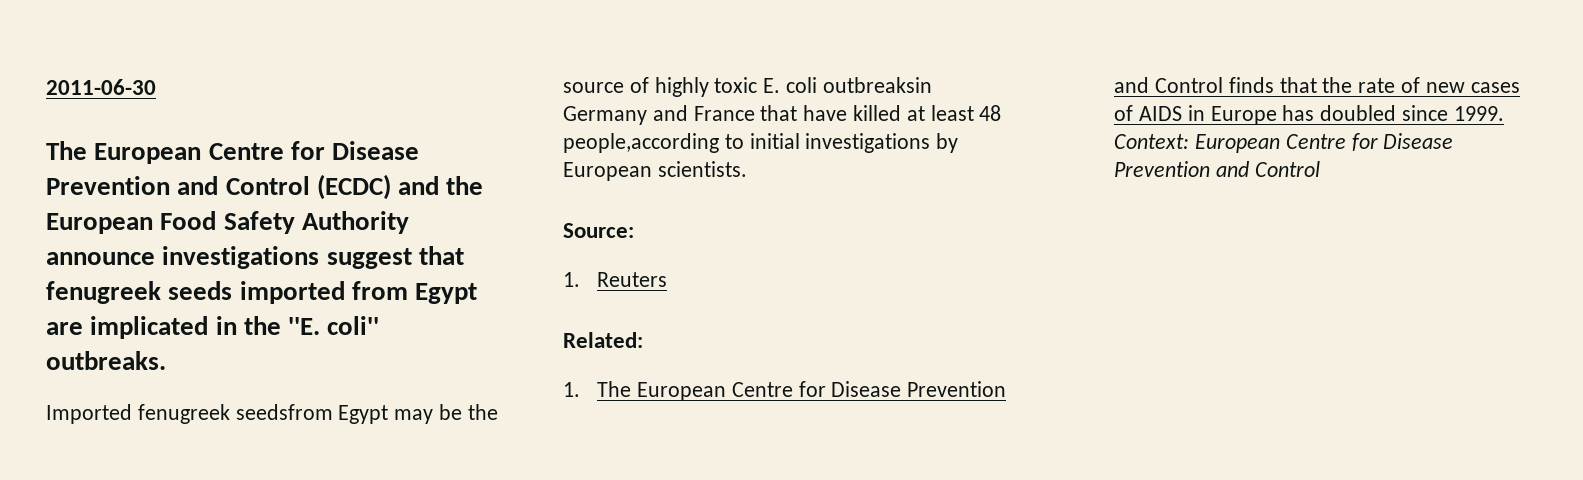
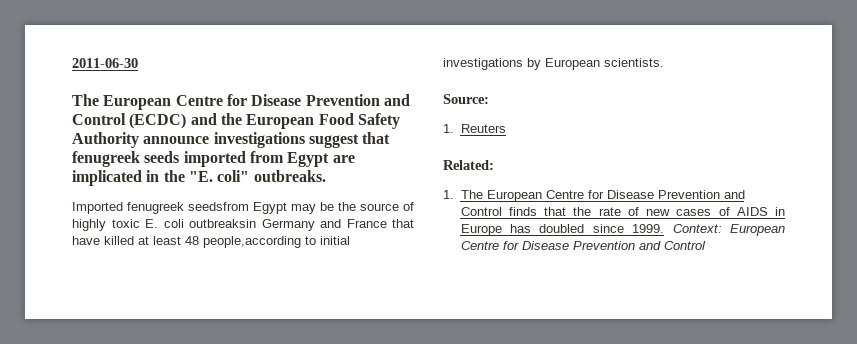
[288,316,380,335] ''E. coli'' -> [188,170,250,182] "E. coli"

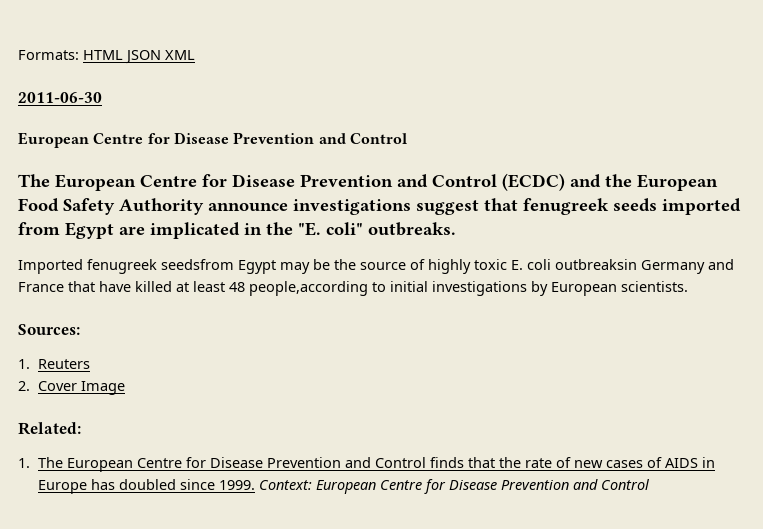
[72,58,138,68] 2011-06-30 -> [18,50,195,64] [18,92,102,103] [18,132,407,148] Formats: HTML JSON XML // 2011-06-30 // European Centre for Disease Prevention and Control
[443,94,489,104] Source: -> [18,324,80,335] Sources:
(506, 128) none -> [18,381,125,395] // 2. Cover Image

